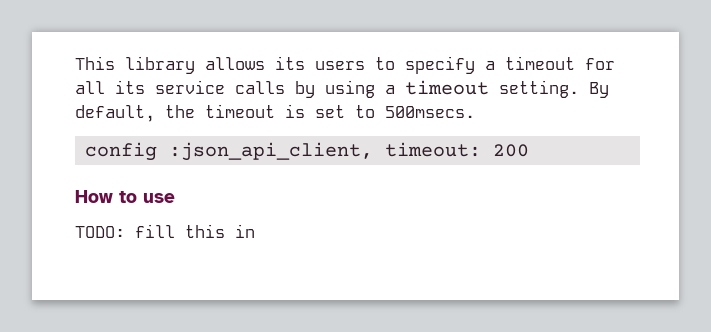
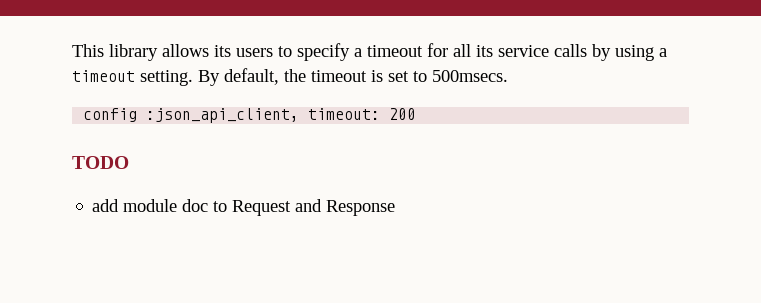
[75,190,175,203] [75,224,255,238] How to use // TODO: fill this in -> [72,156,129,169] [92,199,396,216] TODO // add module doc to Request and Response

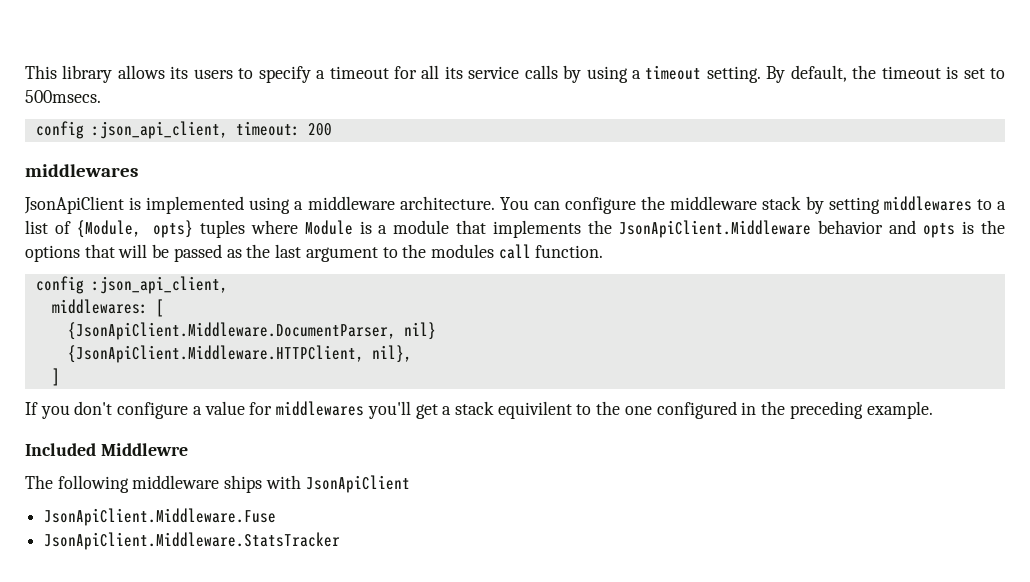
[72,156,129,169] [92,199,396,216] TODO // add module doc to Request and Response -> [25,164,138,177] [24,196,1007,214] [25,220,1006,238] [25,244,604,262] [35,276,228,294] [51,299,164,317] [67,322,436,340] [67,345,412,363] [51,368,60,386] [25,401,933,419] [25,443,188,456] [25,475,410,493] [44,508,277,526] [44,532,341,550] middlewares // JsonApiClient is implemented using a middleware architecture. You can configure the middleware stack by setting middlewares to a list of {Module, opts} tuples where Module is a module that implements the JsonApiClient.Middleware behavior and opts is the options that will be passed as the last argument to the modules call function. // config :json_api_client, // middlewares: [ // {JsonApiClient.Middleware.DocumentParser, nil} // {JsonApiClient.Middleware.HTTPClient, nil}, // ] // If you don't configure a value for middlewares you'll get a stack equivilent to the one configured in the preceding example. // Included Middlewre // The following middleware ships with JsonApiClient // JsonApiClient.Middleware.Fuse // JsonApiClient.Middleware.StatsTracker

